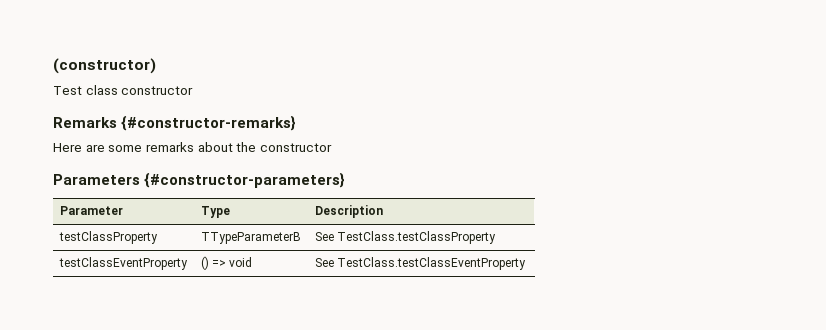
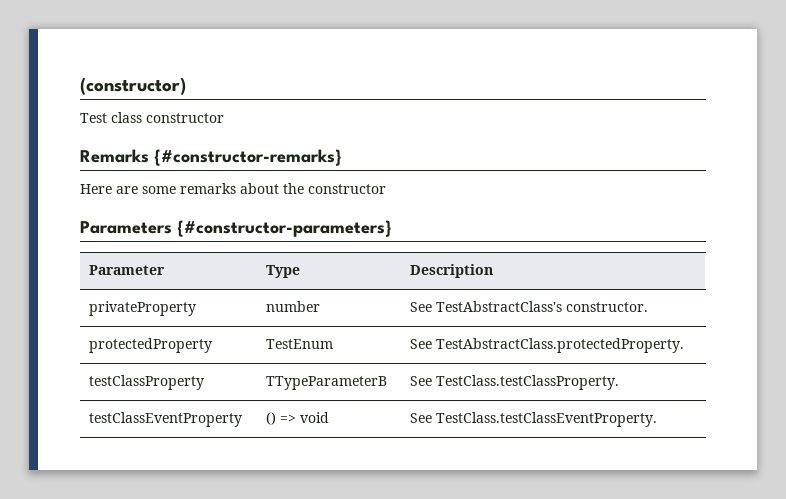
(383, 211) none -> [88,301,196,316] [265,301,320,312] [409,301,648,312] [88,338,212,353] [265,339,333,349] [409,338,684,353] // privateProperty | number | See TestAbstractClass's constructor. // protectedProperty | TestEnum | See TestAbstractClass.protectedProperty.
[336,231,496,244] TestClass.testClassProperty -> [435,375,619,390] TestClass.testClassProperty.
[336,257,526,270] TestClass.testClassEventProperty -> [435,412,657,427] TestClass.testClassEventProperty.

